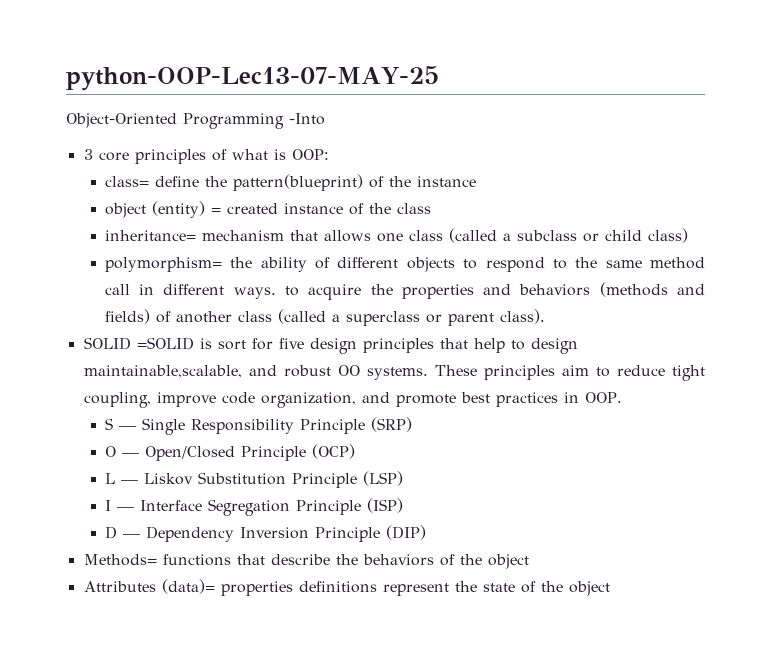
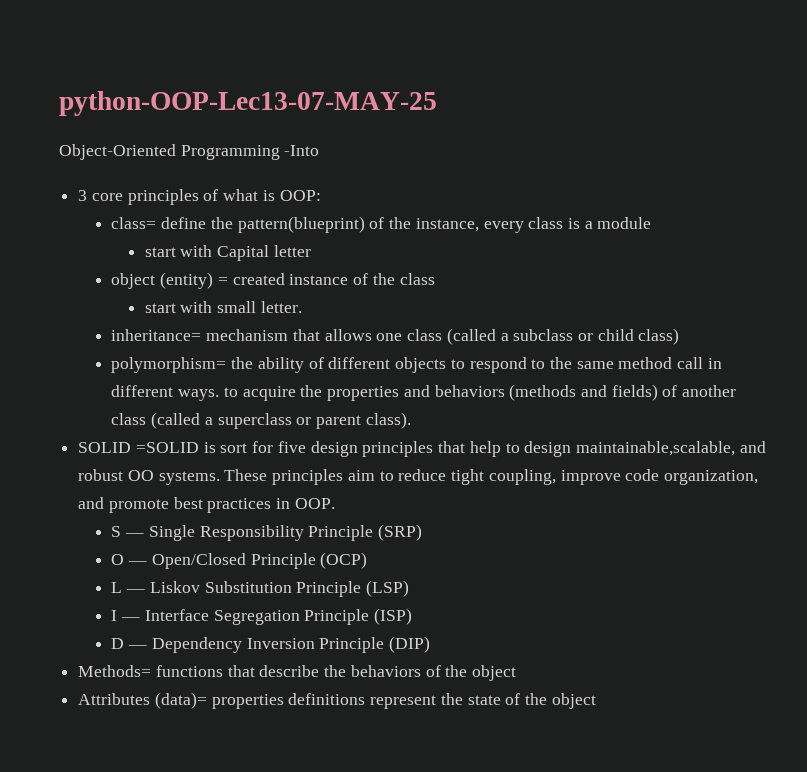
[416,176,476,187] instance -> [415,217,652,233] [144,245,311,261] instance, every class is a module // start with Capital letter
(431, 208) none -> [144,301,302,313] // start with small letter.

